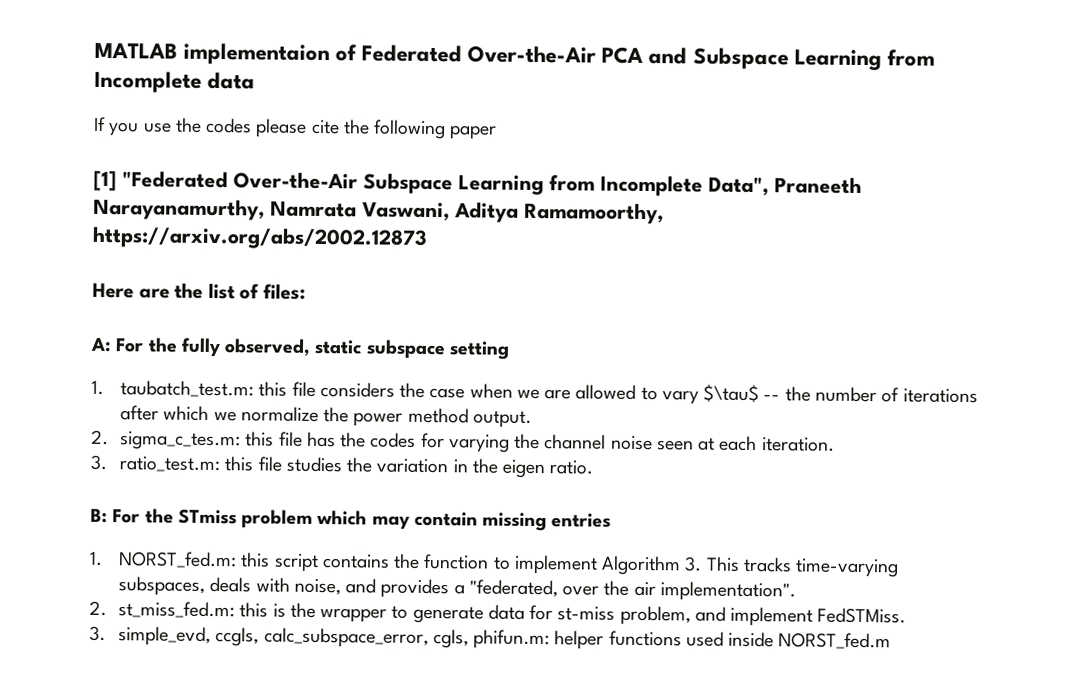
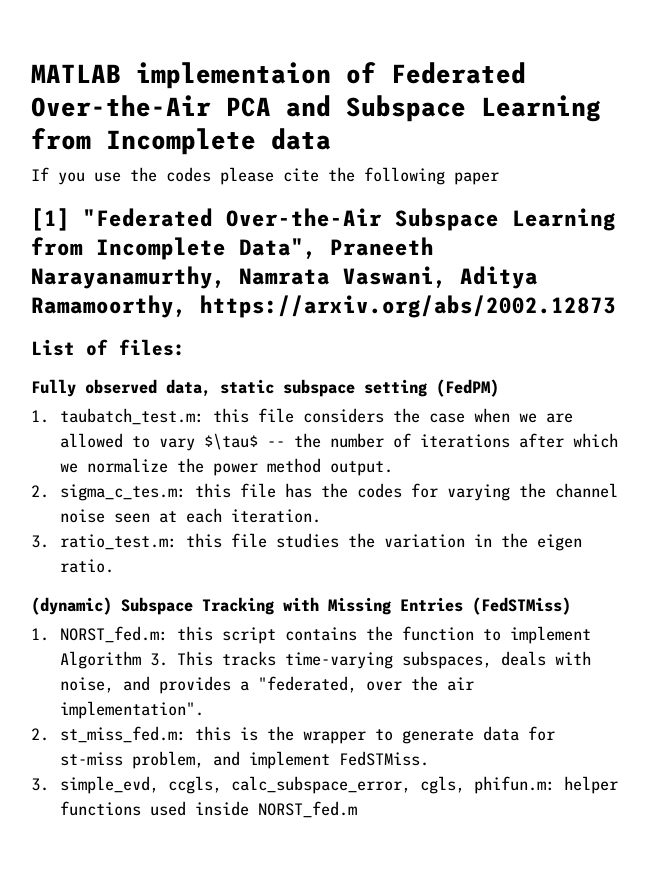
[92,282,306,300] [90,337,312,358] Here are the list of files: // A: For the fully observed, -> [31,339,185,356] [31,379,211,397] List of files: // Fully observed data,
(510, 350) none -> [436,379,499,397] (FedPM)
[90,508,612,532] B: For the STmiss problem which may contain missing entries -> [31,597,571,615] (dynamic) Subspace Tracking with Missing Entries (FedSTMiss)

